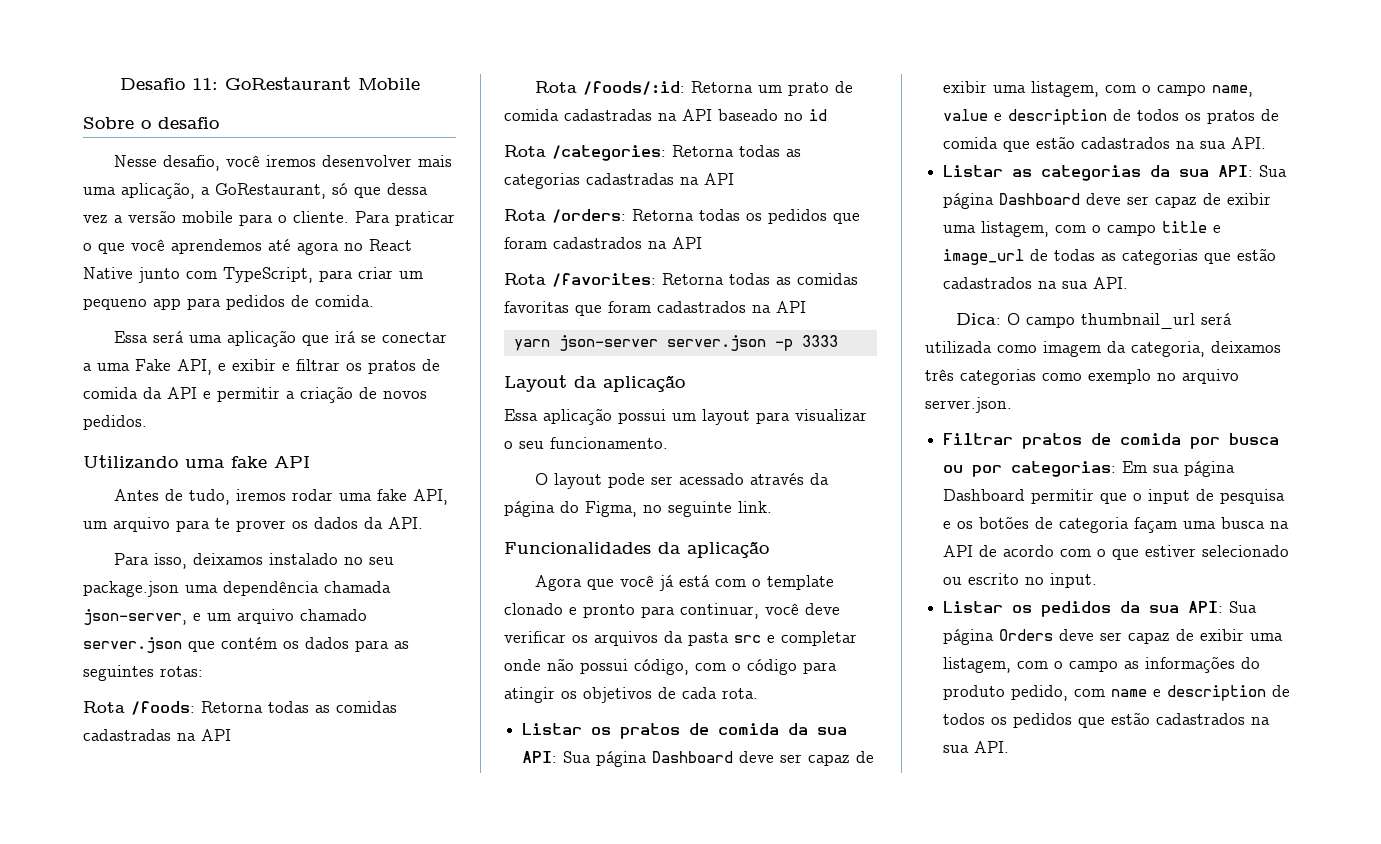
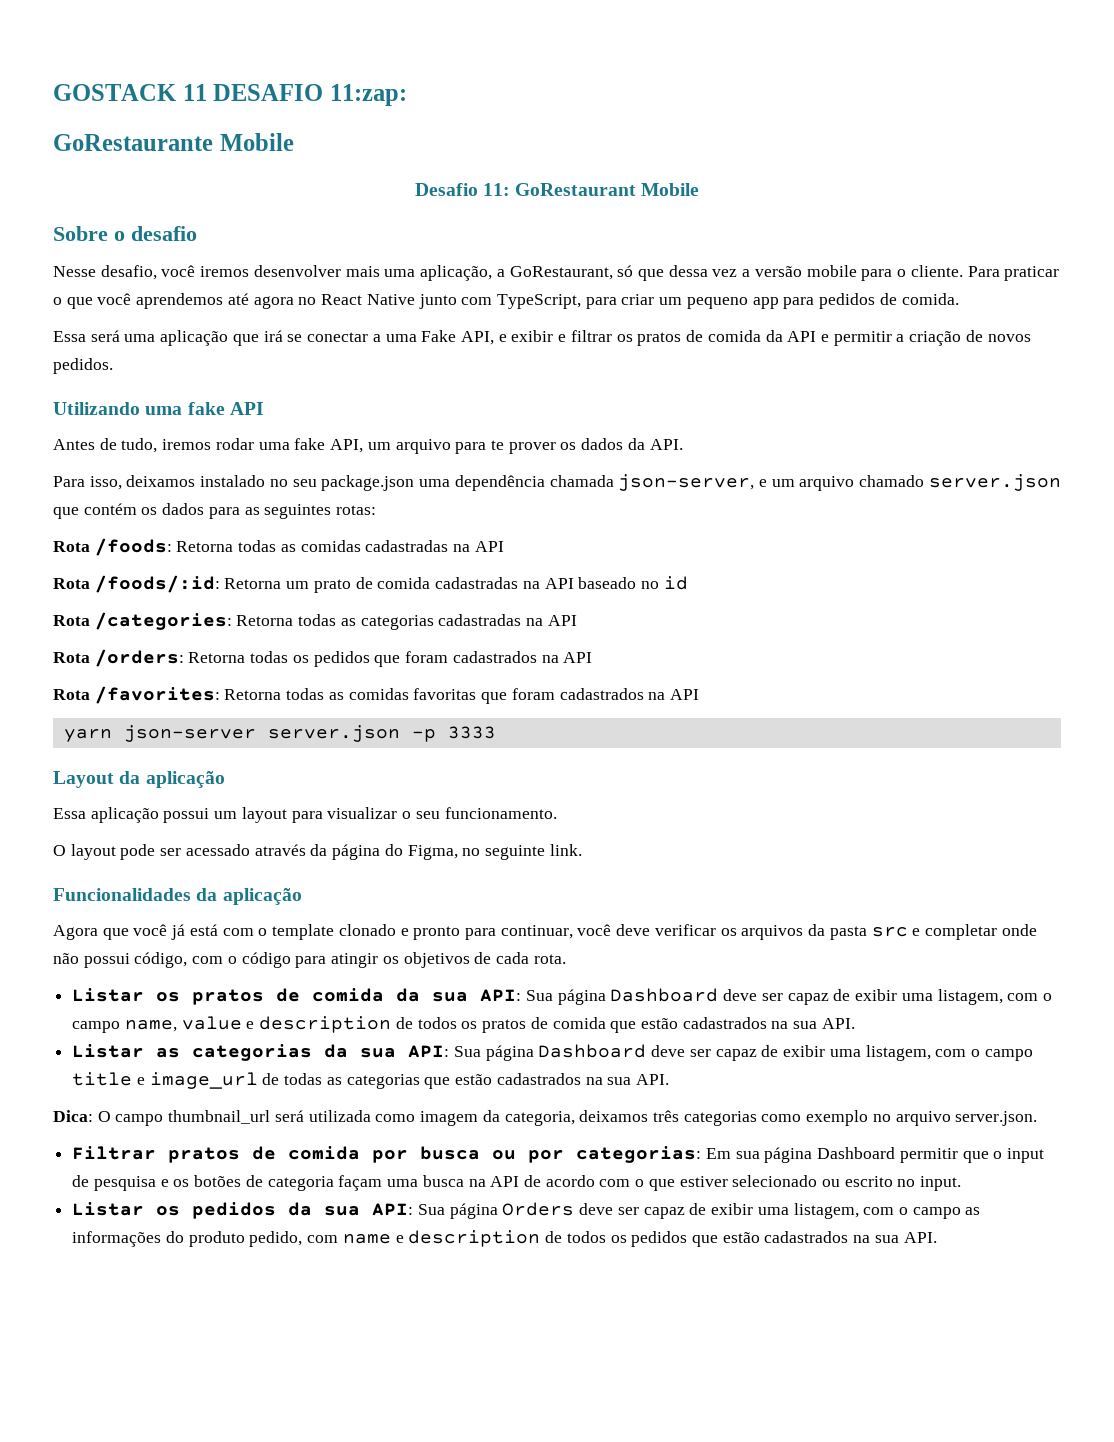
(119, 84) none -> [53,84,407,106] [53,133,294,151] GOSTACK 11 DESAFIO 11:zap: // GoRestaurante Mobile //

